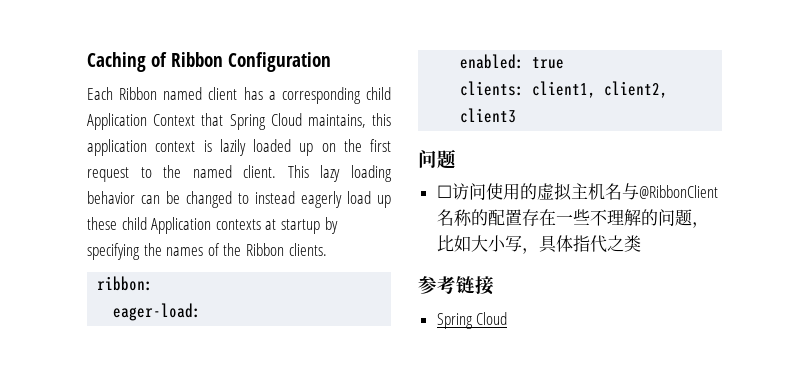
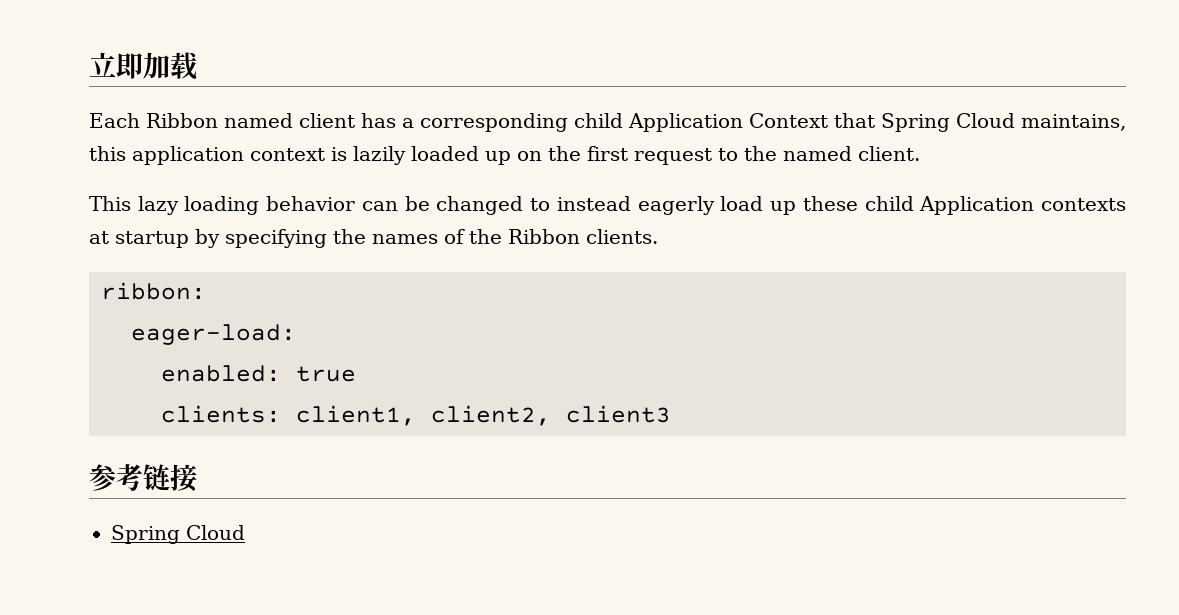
[87,52,331,72] Caching of Ribbon Configuration -> [89,52,198,80] 立即加载
(277, 171) none -> (920, 153) //
[418,149,456,169] [436,182,718,201] [436,209,709,228] [436,235,641,254] // 问题 // ☐访问使用的虚拟主机名与@RibbonClient名称的配置存在一些不理解的问题，比如大小写，具体指代之类 -> (671, 414) none

